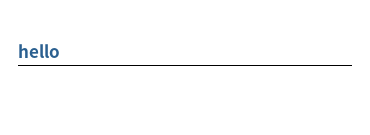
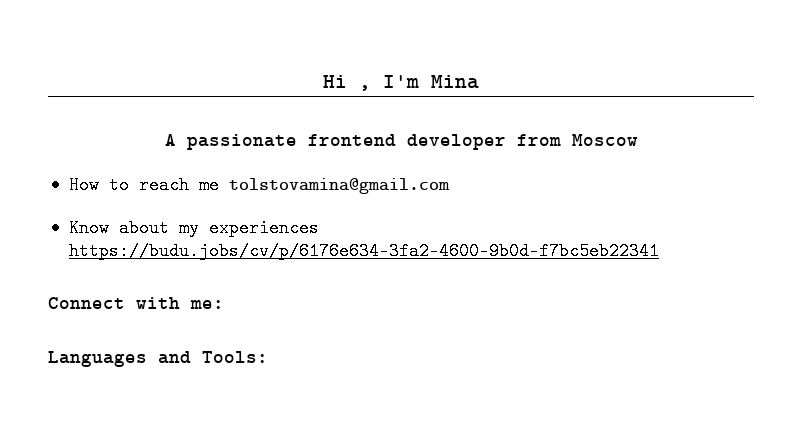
[18,44,60,58] hello -> [323,75,479,91] [164,134,638,150] [68,176,450,194] [68,219,319,237] [68,242,659,260] [48,297,224,309] [48,351,268,367] Hi , I'm Mina // A passionate frontend developer from Moscow // How to reach me tolstovamina@gmail.com // Know about my experiences https://budu.jobs/cv/p/6176e634-3fa2-4600-9b0d-f7bc5eb22341 // Connect with me: // Languages and Tools:

